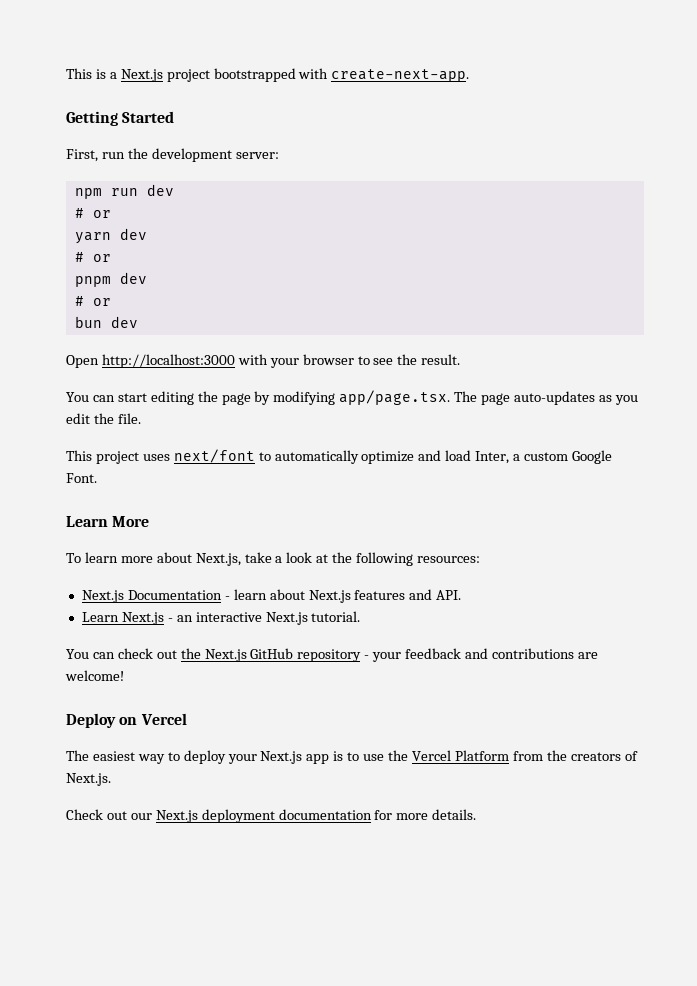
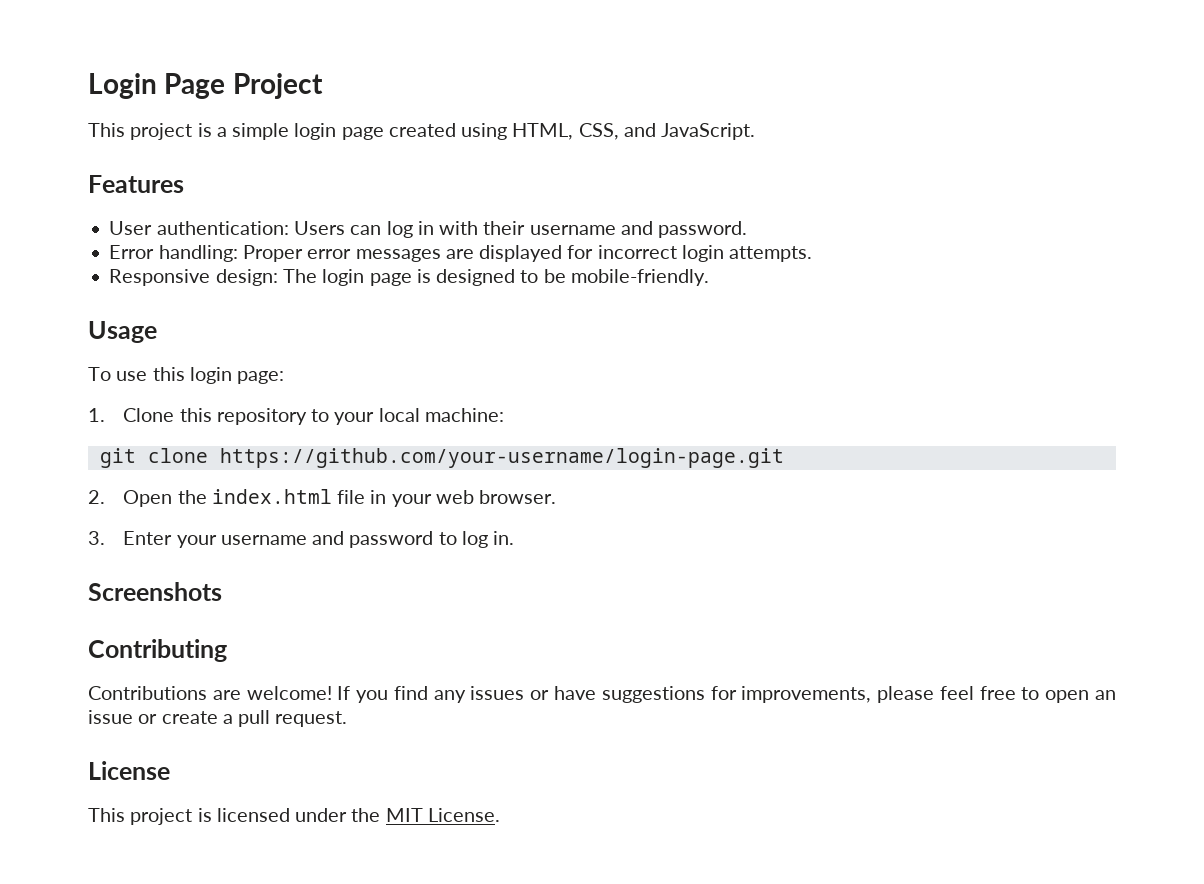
[66,68,470,82] [66,111,175,126] [66,148,279,162] [74,184,174,199] [74,208,111,218] [74,228,147,244] [74,252,111,262] [74,272,147,287] [74,296,111,306] [74,316,138,328] [66,354,461,368] [66,390,638,405] [66,413,141,424] [66,449,612,464] [66,473,97,483] [66,516,150,527] [66,552,481,566] [81,589,462,603] [81,611,361,625] [66,648,598,662] [65,670,124,681] [66,713,187,728] [66,750,638,764] [66,773,111,786] [66,809,477,823] This is a Next.js project bootstrapped with create-next-app. // Getting Started // First, run the development server: // npm run dev // # or // yarn dev // # or // pnpm dev // # or // bun dev // Open http://localhost:3000 with your browser to see the result. // You can start editing the page by modifying app/page.tsx. The page auto-updates as you edit the file. // This project uses next/font to automatically optimize and load Inter, a custom Google Font. // Learn More // To learn more about Next.js, take a look at the following resources: // Next.js Documentation - learn about Next.js features and API. // Learn Next.js - an interactive Next.js tutorial. // You can check out the Next.js GitHub repository - your feedback and contributions are welcome! // Deploy on Vercel // The easiest way to deploy your Next.js app is to use the Vercel Platform from the creators of Next.js. // Check out our Next.js deployment documentation for more details. -> [88,73,323,99] [88,123,756,140] [88,175,184,193] [109,221,748,238] [109,245,813,262] [109,269,709,286] [88,321,157,343] [88,367,285,384] [88,408,504,425] [99,448,784,468] [88,489,557,507] [88,531,515,548] [88,582,222,601] [88,639,227,662] [88,686,1117,703] [88,710,348,727] [88,761,170,780] [88,808,500,825] Login Page Project // This project is a simple login page created using HTML, CSS, and JavaScript. // Features // User authentication: Users can log in with their username and password. // Error handling: Proper error messages are displayed for incorrect login attempts. // Responsive design: The login page is designed to be mobile-friendly. // Usage // To use this login page: // 1. Clone this repository to your local machine: // git clone https://github.com/your-username/login-page.git // 2. Open the index.html file in your web browser. // 3. Enter your username and password to log in. // Screenshots // Contributing // Contributions are welcome! If you find any issues or have suggestions for improvements, please feel free to open an issue or create a pull request. // License // This project is licensed under the MIT License.

